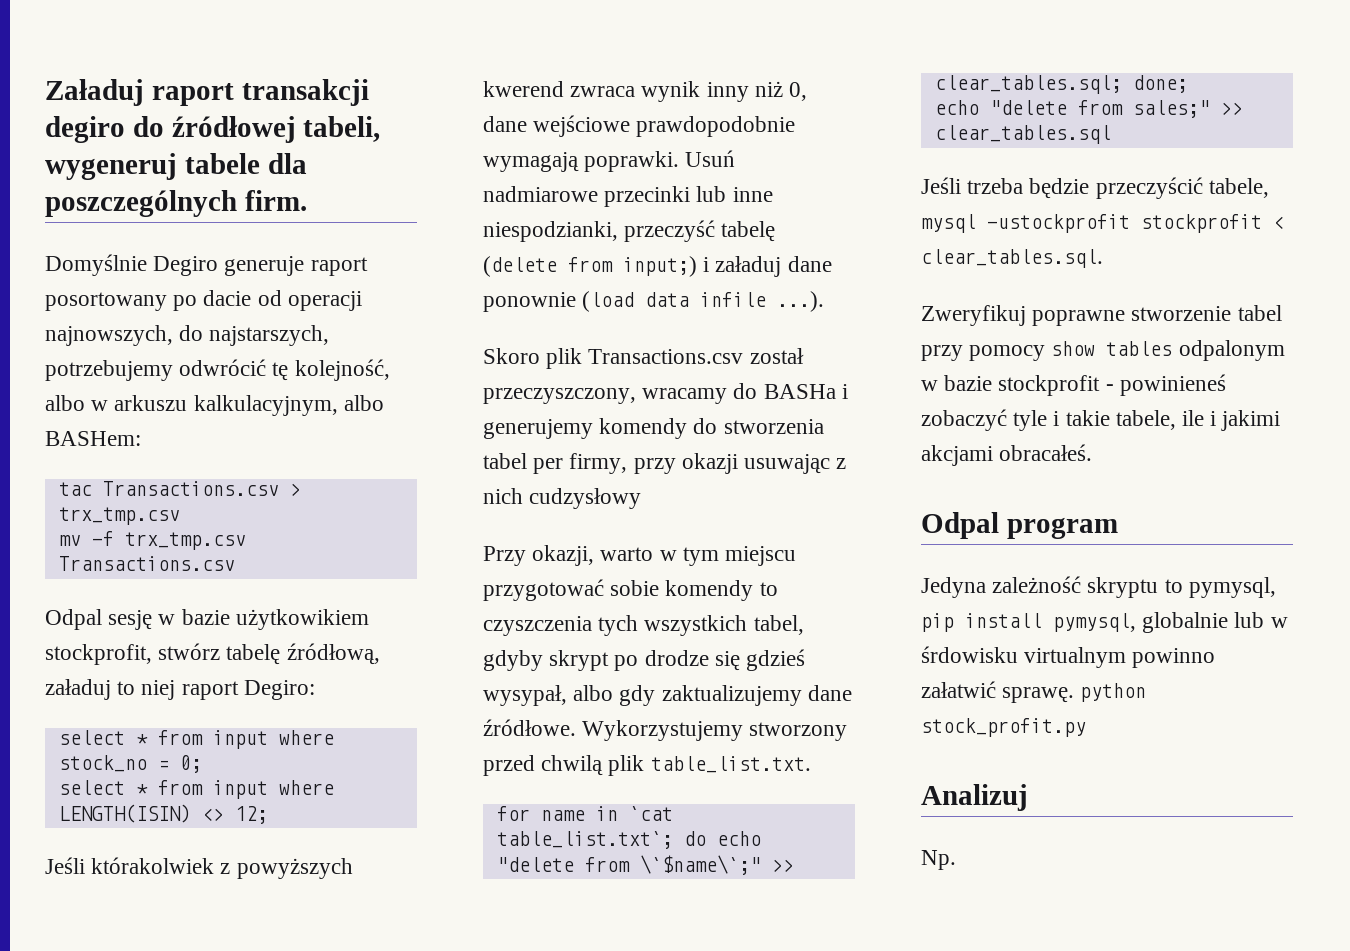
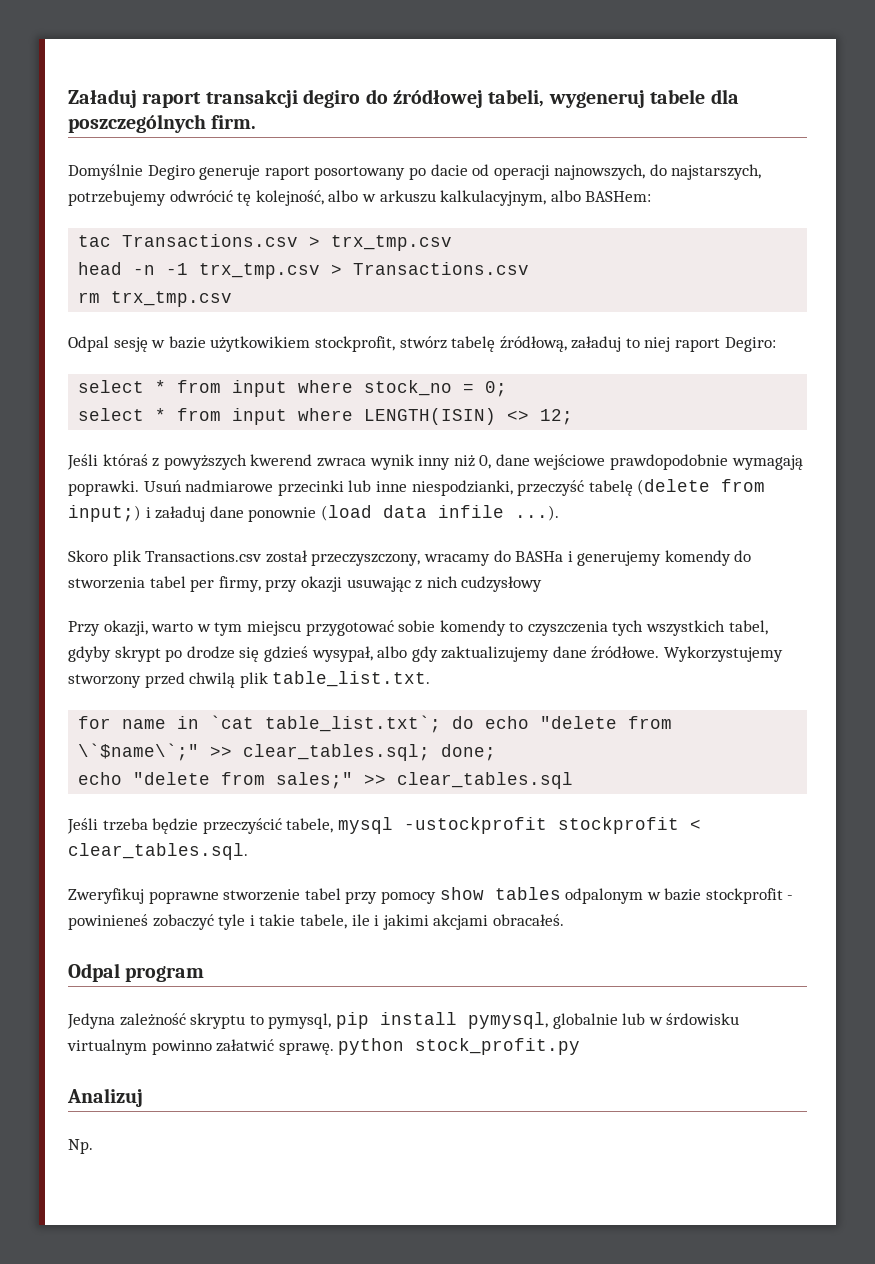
[58,531,246,550] [58,556,235,571] mv -f trx_tmp.csv Transactions.csv -> [78,262,530,279] [78,291,233,307] head -n -1 trx_tmp.csv > Transactions.csv // rm trx_tmp.csv
[91,857,215,874] którakolwiek -> [102,454,148,466] któraś

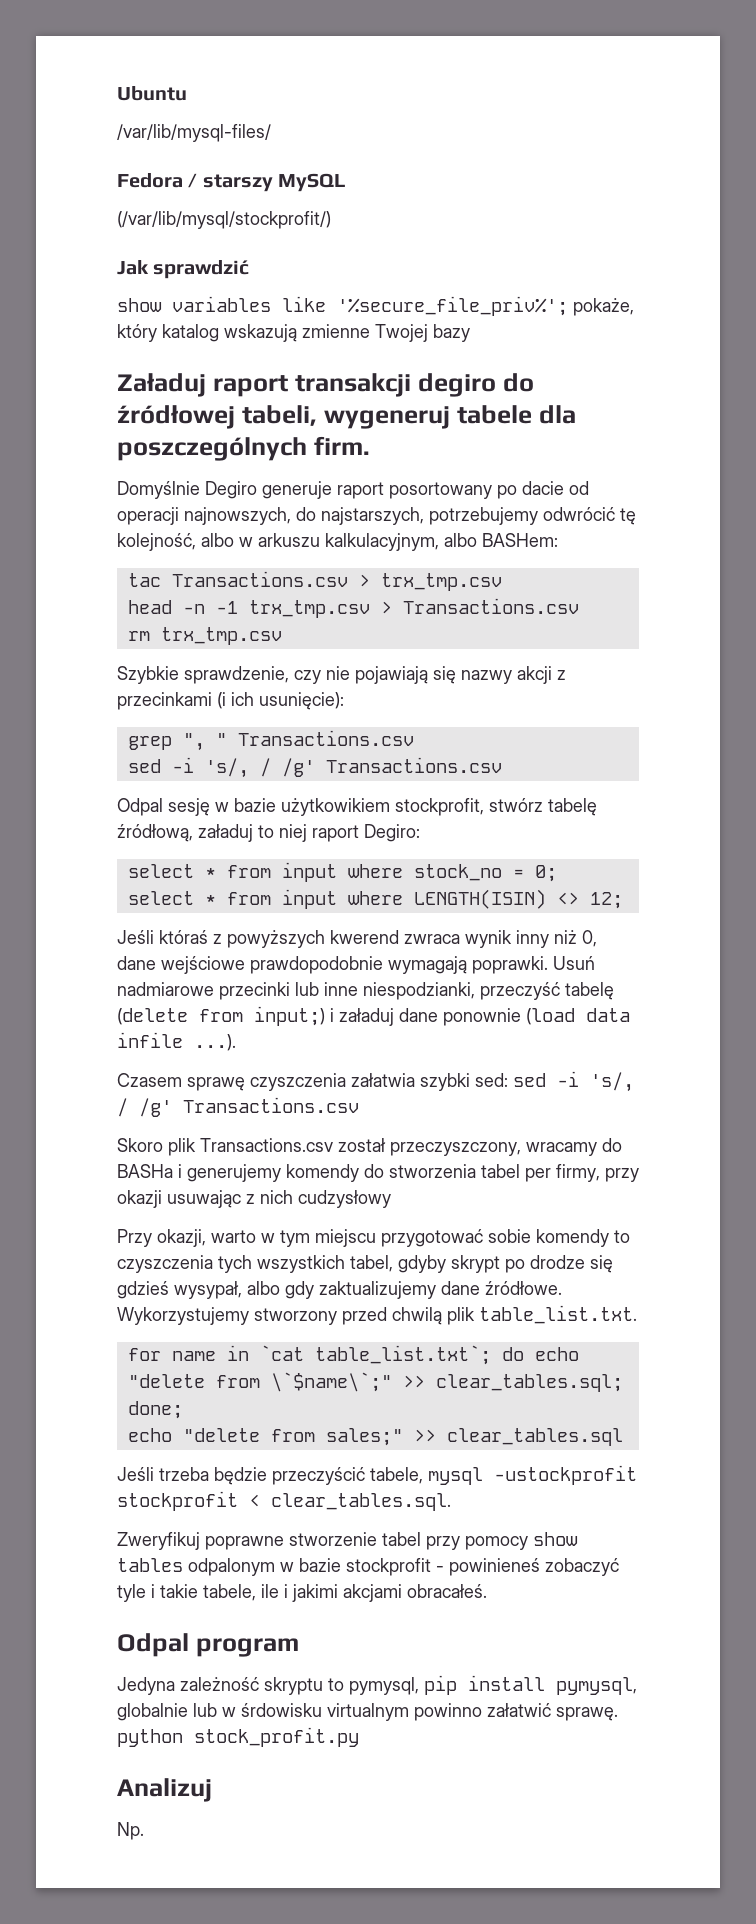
(68, 98) none -> [117,86,187,101] [117,124,271,142] [117,173,347,192] [117,211,331,229] [117,260,250,279] [117,296,634,316] [117,324,470,342] Ubuntu // /var/lib/mysql-files/ // Fedora / starszy MySQL // (/var/lib/mysql/stockprofit/) // Jak sprawdzić // show variables like '%secure_file_priv%'; pokaże, który katalog wskazują zmienne Twojej bazy //
(233, 299) none -> [117,666,566,684] [117,692,344,710] [127,730,414,751] [127,757,502,778] // Szybkie sprawdzenie, czy nie pojawiają się nazwy akcji z przecinkami (i ich usunięcie): // grep ", " Transactions.csv // sed -i 's/, / /g' Transactions.csv
(559, 513) none -> [117,1071,634,1092] [117,1097,359,1117] // Czasem sprawę czyszczenia załatwia szybki sed: sed -i 's/, / /g' Transactions.csv

